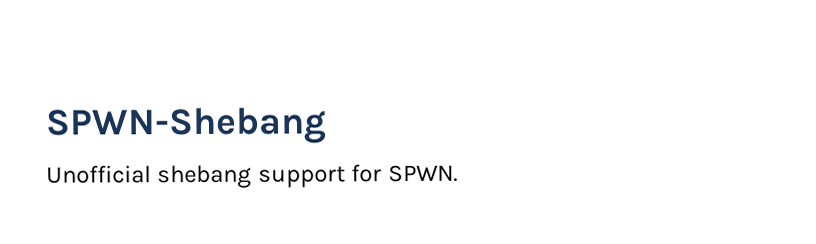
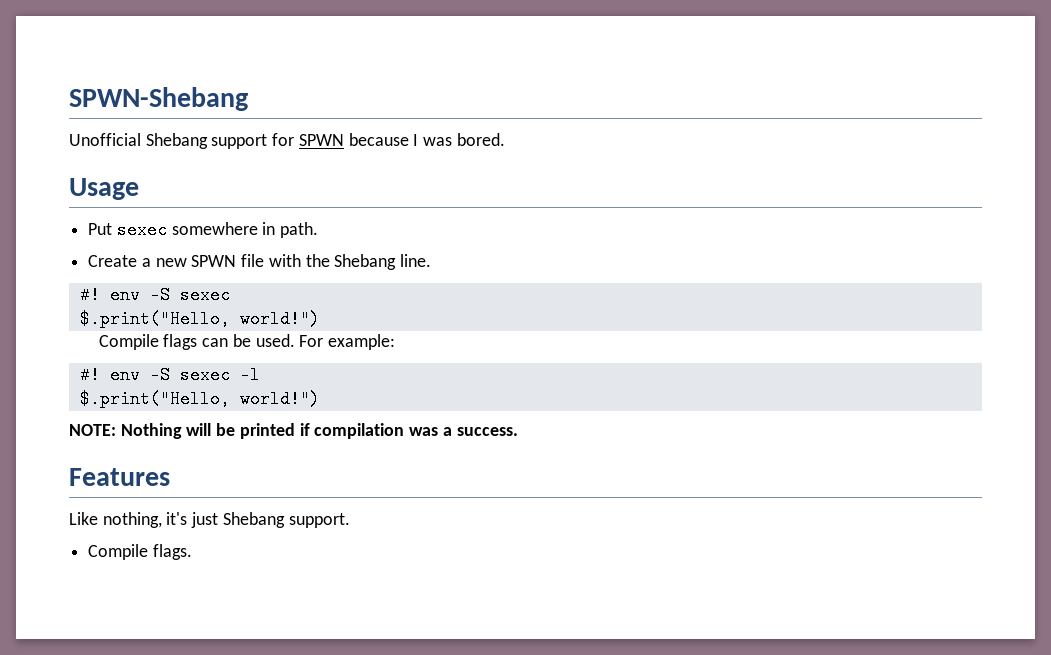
[157,164,253,189] shebang -> [145,133,208,149] Shebang
[387,164,458,183] SPWN. -> [298,133,505,146] [69,178,139,200] [88,221,319,239] [88,254,432,270] [79,286,230,304] [79,310,320,328] [98,334,395,350] [79,366,260,384] [79,390,320,408] [69,423,518,439] [69,468,170,486] [69,512,350,528] [88,544,192,560] SPWN because I was bored. // Usage // Put sexec somewhere in path. // Create a new SPWN file with the Shebang line. // #! env -S sexec // $.print("Hello, world!") // Compile flags can be used. For example: // #! env -S sexec -l // $.print("Hello, world!") // NOTE: Nothing will be printed if compilation was a success. // Features // Like nothing, it's just Shebang support. // Compile flags.

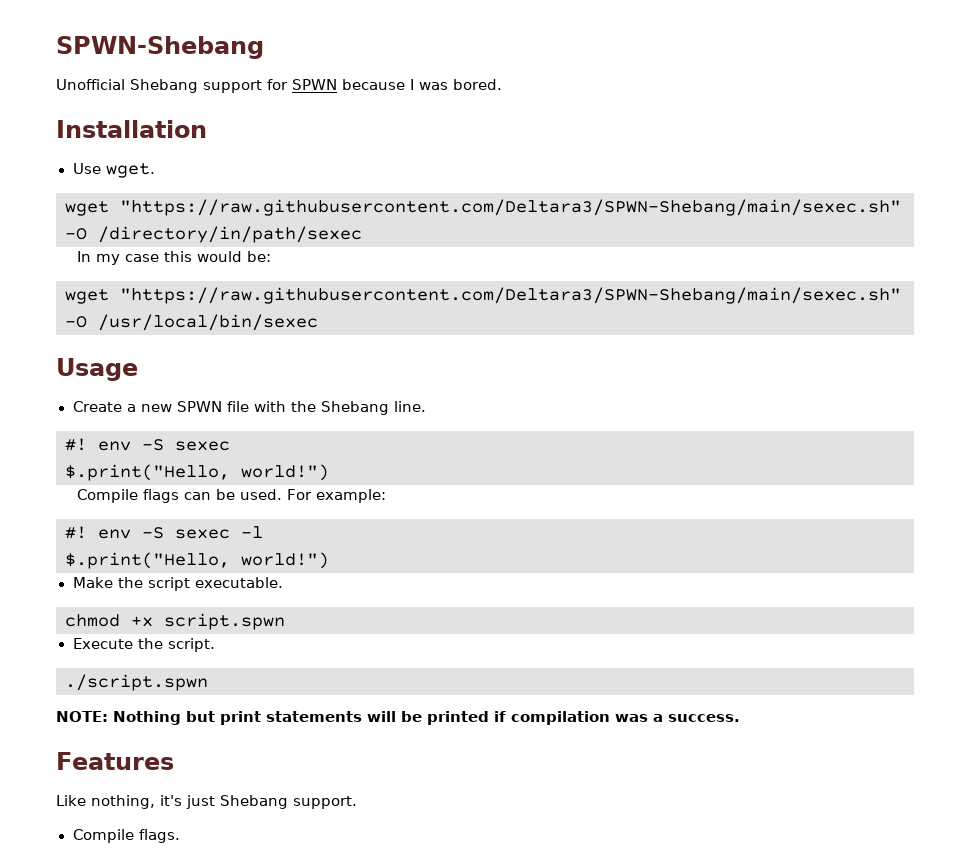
[69,178,139,200] [88,221,319,239] Usage // Put sexec somewhere in path. -> [56,120,207,138] [72,163,155,178] [65,199,901,216] [65,226,362,243] [76,251,271,265] [65,287,901,304] [65,314,318,331] [56,358,138,381] Installation // Use wget. // wget "https://raw.githubusercontent.com/Deltara3/SPWN-Shebang/main/sexec.sh" -O /directory/in/path/sexec // In my case this would be: // wget "https://raw.githubusercontent.com/Deltara3/SPWN-Shebang/main/sexec.sh" -O /usr/local/bin/sexec // Usage
(320, 399) none -> [72,577,283,591] [65,613,285,630] [72,638,215,652] [65,674,208,691] // Make the script executable. // chmod +x script.spwn // Execute the script. // ./script.spwn
(182, 431) none -> [186,711,362,725] but print statements

